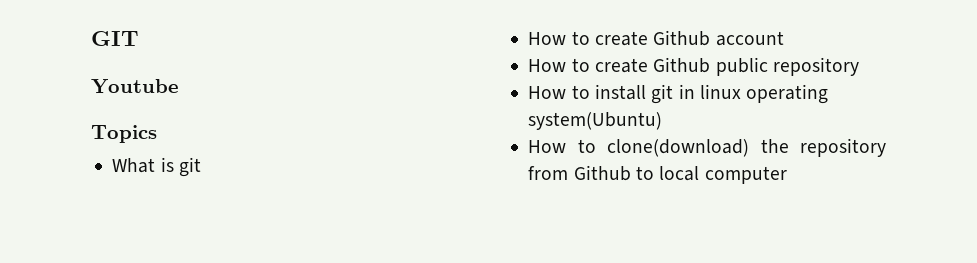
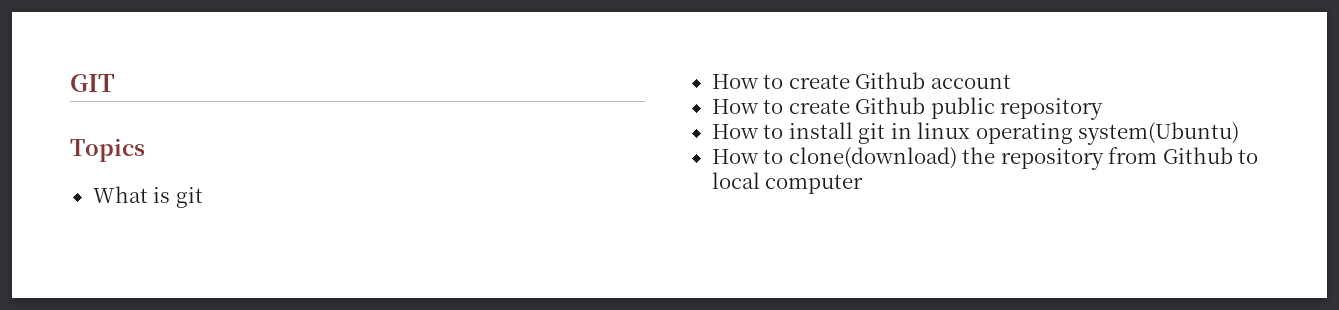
[91,79,179,94] // Youtube -> (115, 83) none

